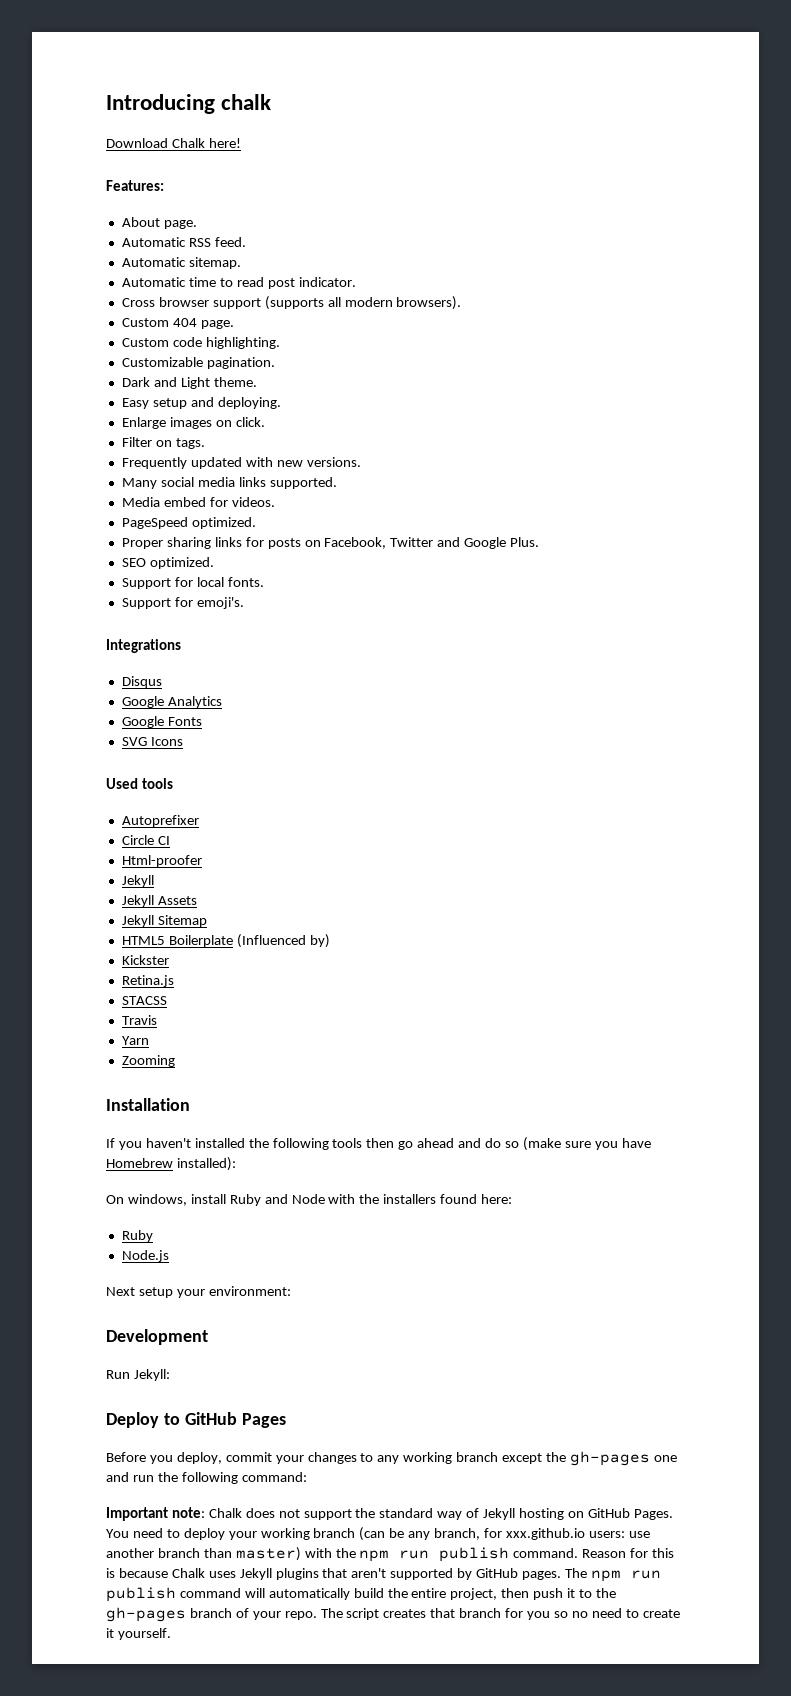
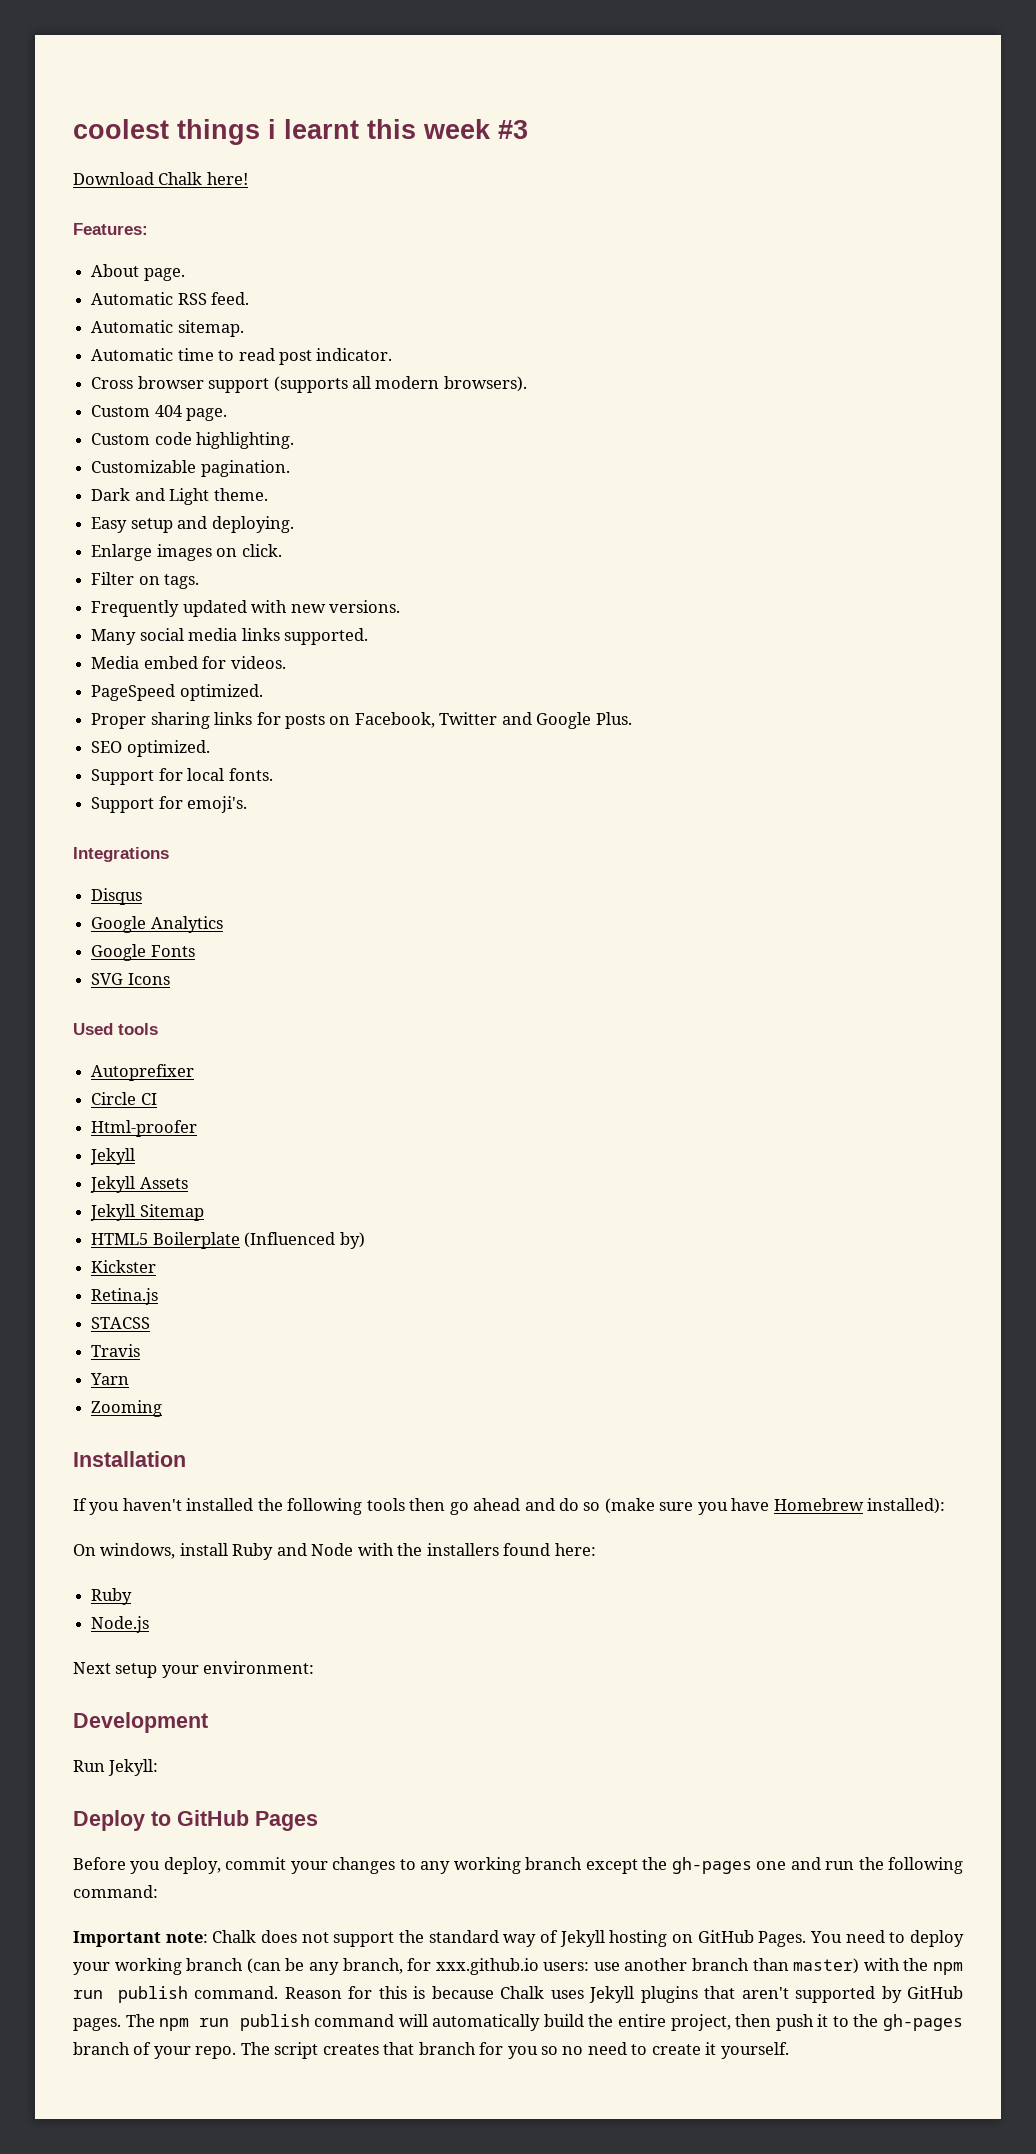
[106,94,272,114] Introducing chalk -> [73,119,528,145] coolest things i learnt this week #3

